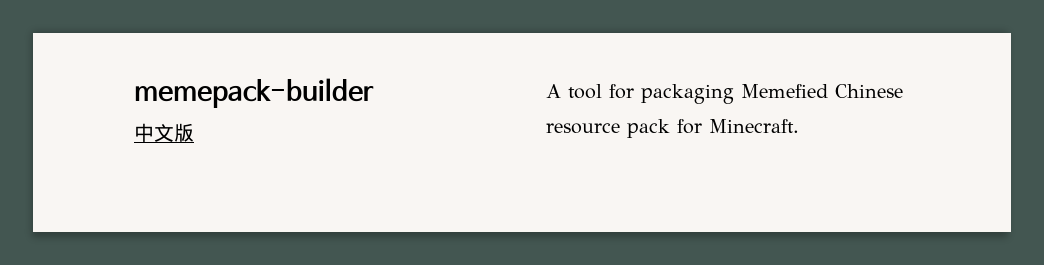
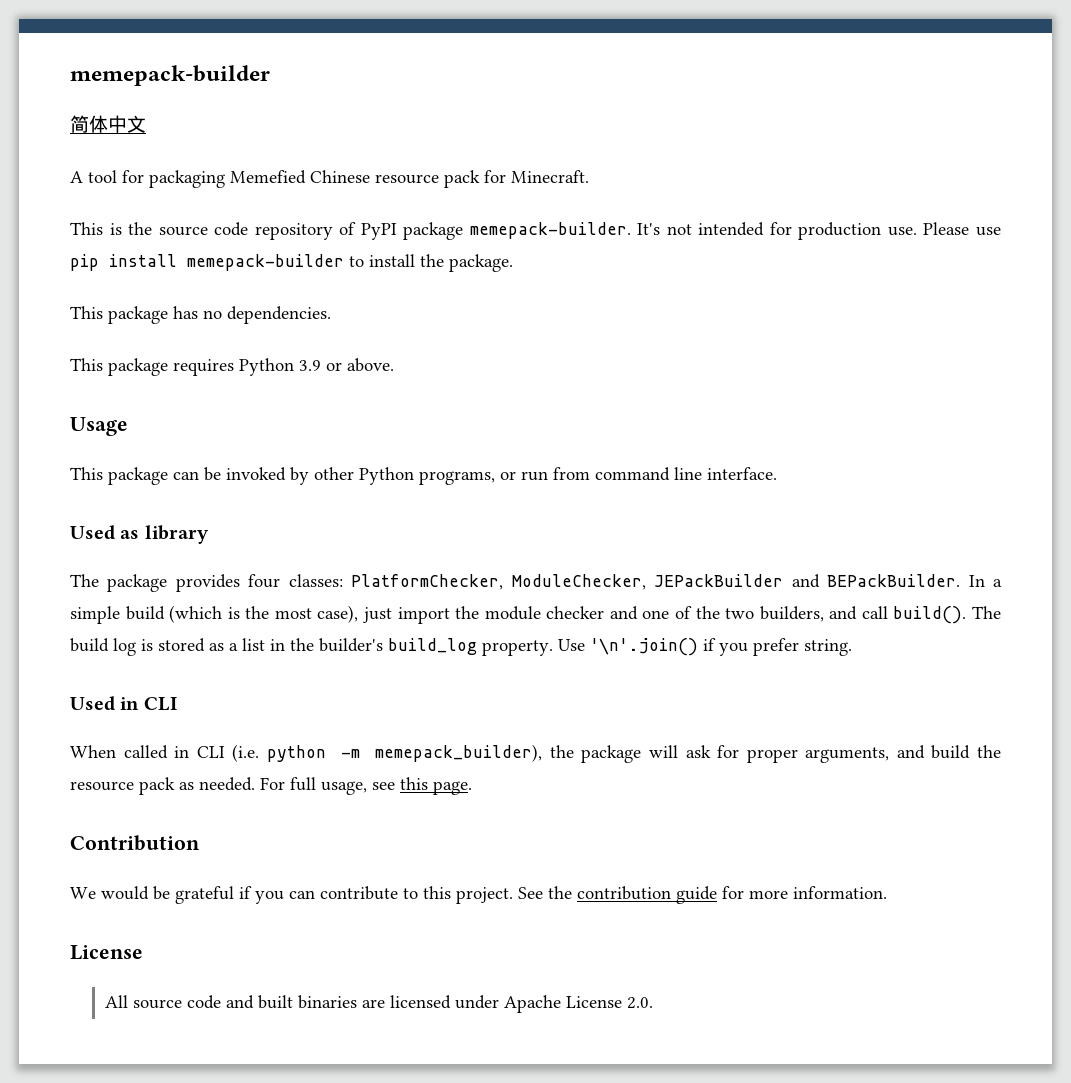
(374, 93) none -> [70,115,108,133] 简体
[174,123,194,142] 版 -> (146, 124) none
(799, 126) none -> [70,222,1001,240] [70,254,513,272] [70,306,331,324] [70,358,394,376] [70,417,128,436] [70,467,777,485] [70,525,209,544] [70,574,1003,592] [70,605,1001,624] [70,638,852,656] [70,696,177,711] [70,744,1001,763] [70,777,472,795] [70,835,200,851] [70,886,887,904] [70,945,143,960] [104,995,653,1013] // This is the source code repository of PyPI package memepack-builder. It's not intended for production use. Please use pip install memepack-builder to install the package. // This package has no dependencies. // This package requires Python 3.9 or above. // Usage // This package can be invoked by other Python programs, or run from command line interface. // Used as library // The package provides four classes: PlatformChecker, ModuleChecker, JEPackBuilder and BEPackBuilder. In a simple build (which is the most case), just import the module checker and one of the two builders, and call build(). The build log is stored as a list in the builder's build_log property. Use '\n'.join() if you prefer string. // Used in CLI // When called in CLI (i.e. python -m memepack_builder), the package will ask for proper arguments, and build the resource pack as needed. For full usage, see this page. // Contribution // We would be grateful if you can contribute to this project. See the contribution guide for more information. // License // All source code and built binaries are licensed under Apache License 2.0.

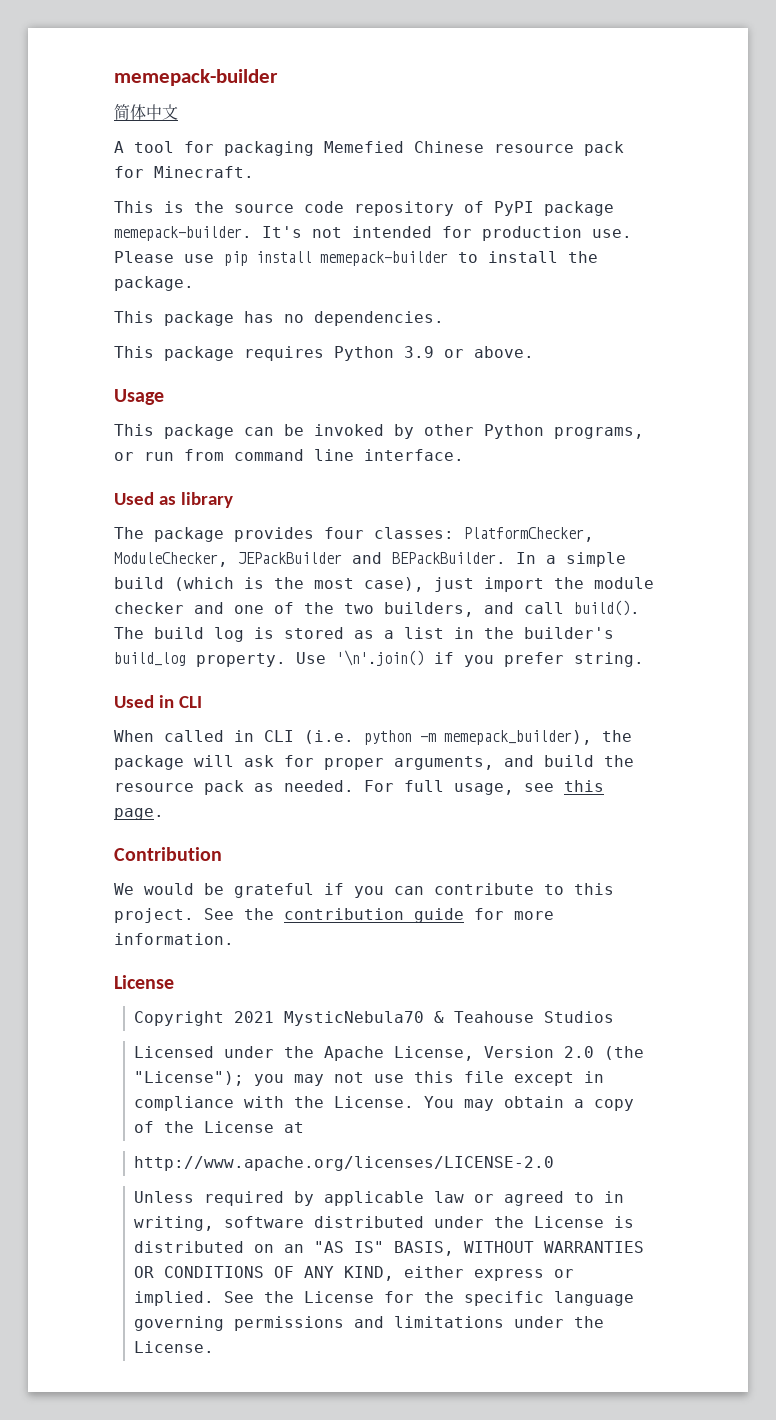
[104,995,653,1013] All source code and built binaries are licensed under Apache License 2.0. -> [134,1011,615,1026] [134,1046,645,1061] [134,1071,605,1086] [134,1096,635,1111] [134,1121,305,1133] [134,1156,555,1171] [134,1191,625,1206] [134,1216,635,1231] [134,1241,645,1256] [134,1266,575,1281] [134,1291,635,1306] [134,1316,605,1331] [134,1341,215,1353] Copyright 2021 MysticNebula70 & Teahouse Studios // Licensed under the Apache License, Version 2.0 (the "License"); you may not use this file except in compliance with the License. You may obtain a copy of the License at // http://www.apache.org/licenses/LICENSE-2.0 // Unless required by applicable law or agreed to in writing, software distributed under the License is distributed on an "AS IS" BASIS, WITHOUT WARRANTIES OR CONDITIONS OF ANY KIND, either express or implied. See the License for the specific language governing permissions and limitations under the License.

